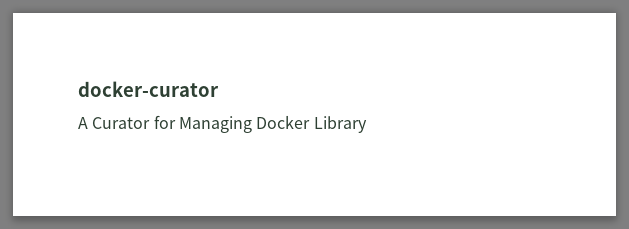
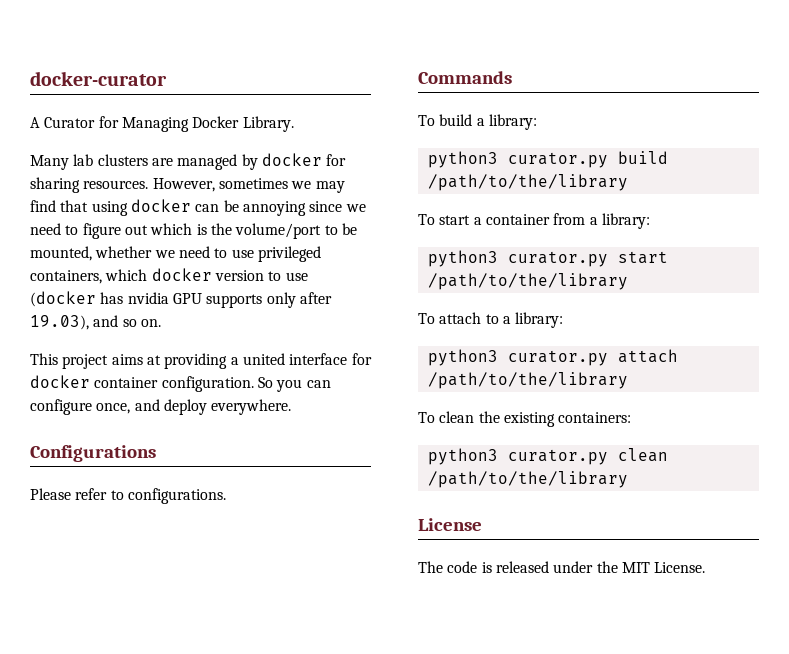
[313,116,367,133] Library -> [242,116,294,132] [30,153,347,170] [30,177,345,193] [30,199,366,216] [30,223,357,239] [30,246,321,262] [30,268,308,284] [30,291,332,308] [30,315,161,330] [30,353,372,369] [30,375,331,392] [30,399,292,415] [30,445,156,462] [30,488,226,504] [418,71,512,84] [418,114,537,130] [427,151,668,168] [427,174,628,191] [418,213,650,229] [427,250,668,267] [427,273,628,290] [418,312,564,328] [427,349,678,366] [427,372,628,389] [418,411,632,427] [427,448,668,465] [427,471,628,488] [418,518,482,531] [418,561,706,573] Library. // Many lab clusters are managed by docker for sharing resources. However, sometimes we may find that using docker can be annoying since we need to figure out which is the volume/port to be mounted, whether we need to use privileged containers, which docker version to use (docker has nvidia GPU supports only after 19.03), and so on. // This project aims at providing a united interface for docker container configuration. So you can configure once, and deploy everywhere. // Configurations // Please refer to configurations. // Commands // To build a library: // python3 curator.py build /path/to/the/library // To start a container from a library: // python3 curator.py start /path/to/the/library // To attach to a library: // python3 curator.py attach /path/to/the/library // To clean the existing containers: // python3 curator.py clean /path/to/the/library // License // The code is released under the MIT License.

